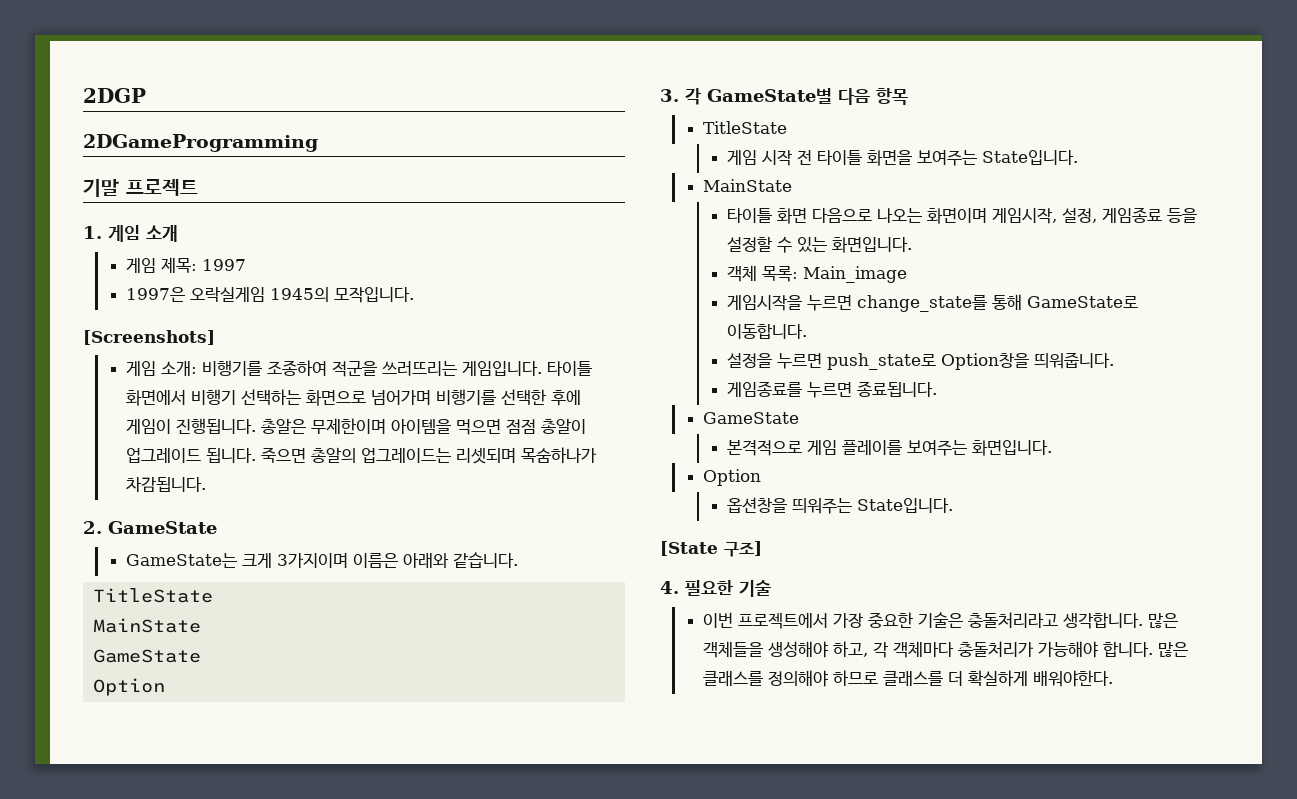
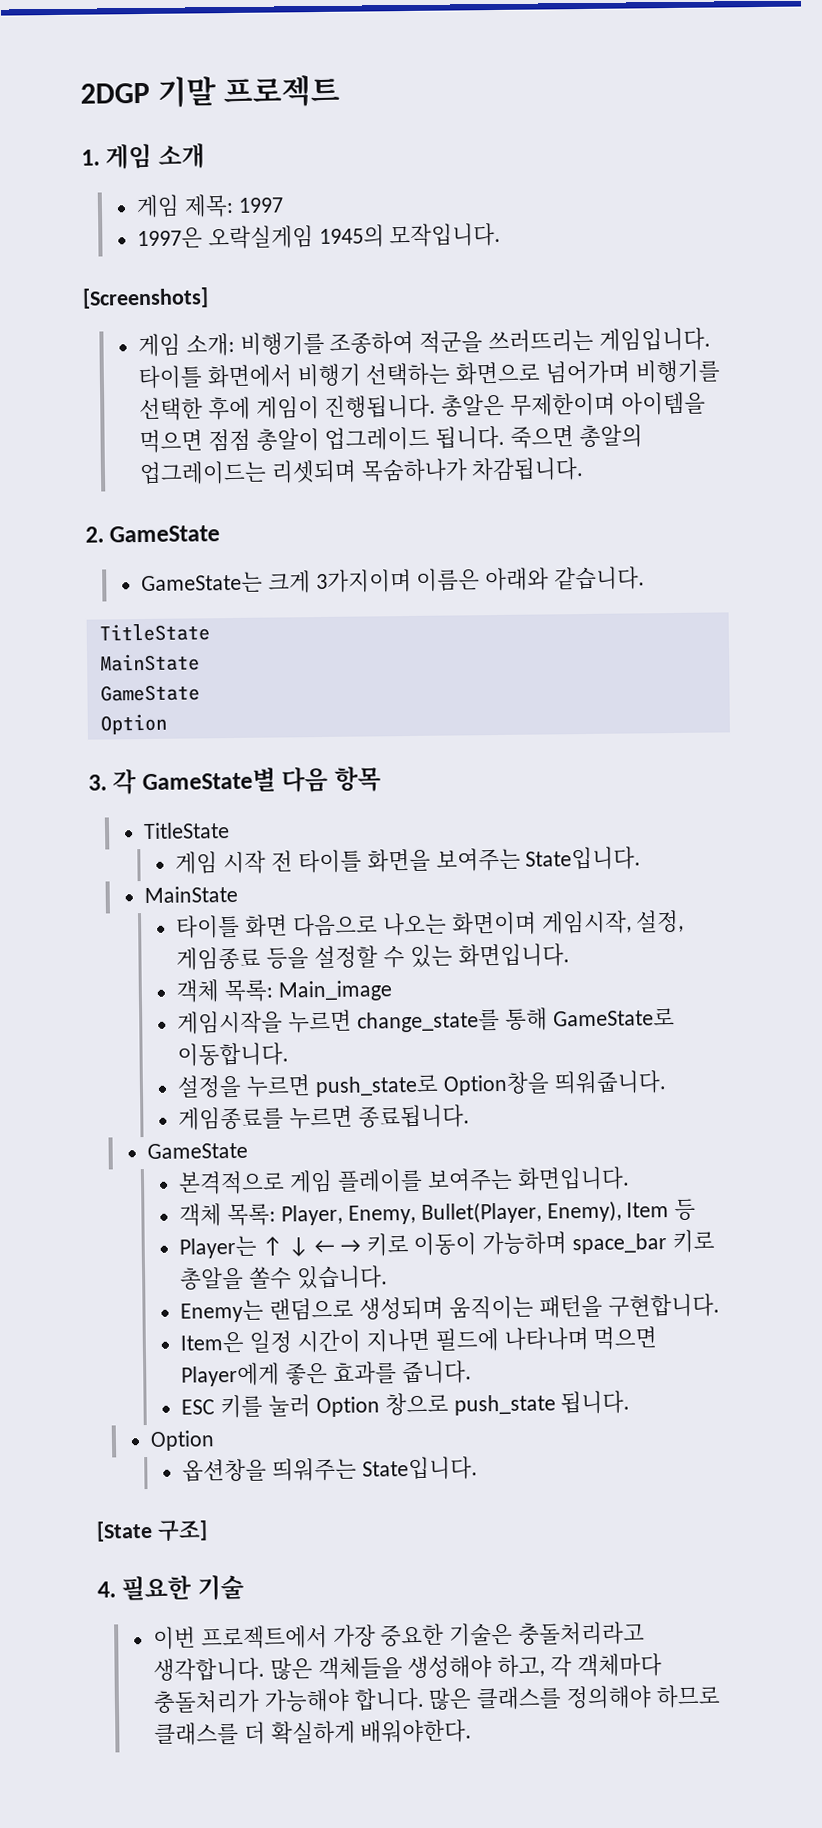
[83,134,318,152] // 2DGameProgramming // -> (150, 93) none
(1053, 448) none -> [179,1198,697,1227] [179,1229,715,1259] [179,1265,389,1291] [180,1293,720,1323] [180,1326,658,1354] [181,1360,472,1387] [181,1390,631,1419] // 객체 목록: Player, Enemy, Bullet(Player, Enemy), Item 등 // Player는 ↑ ↓ ← → 키로 이동이 가능하며 space_bar 키로 총알을 쏠수 있습니다. // Enemy는 랜덤으로 생성되며 움직이는 패턴을 구현합니다. // Item은 일정 시간이 지나면 필드에 나타나며 먹으면 Player에게 좋은 효과를 줍니다. // ESC 키를 눌러 Option 창으로 push_state 됩니다.

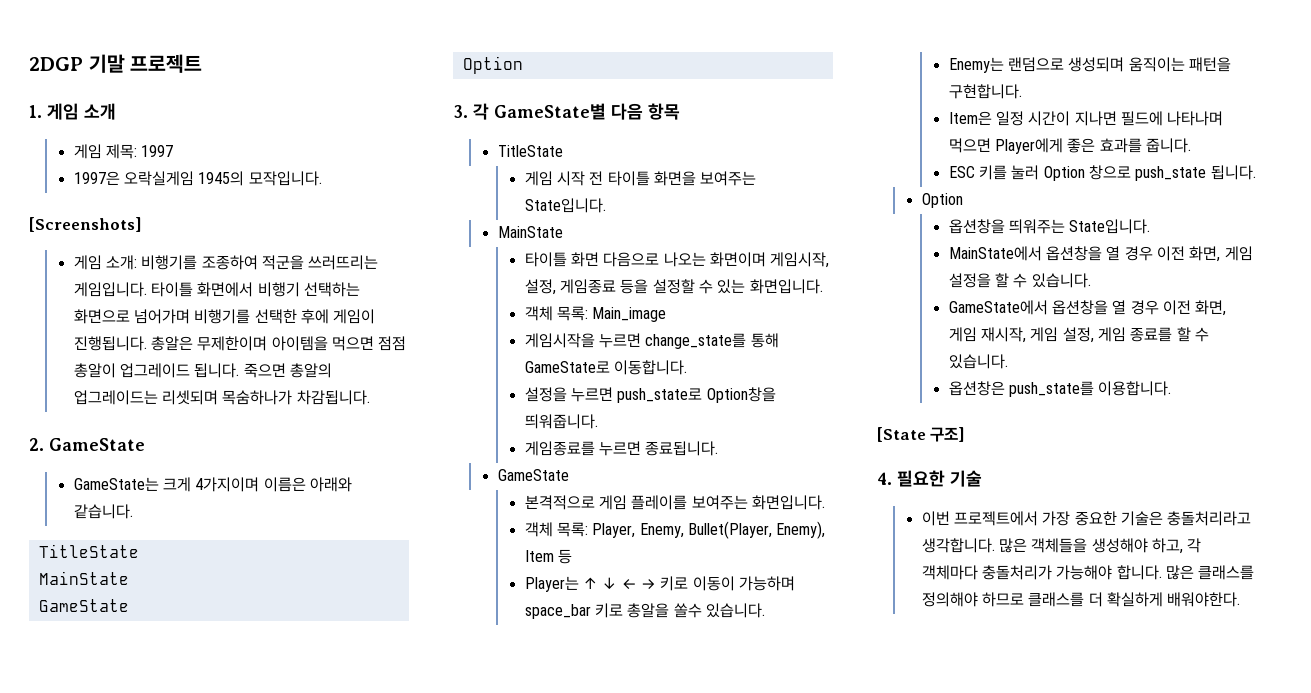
[315,568,412,594] 3가지이며 -> [195,477,260,492] 4가지이며
(479, 1468) none -> [948,246,1253,262] [948,273,1091,288] [948,300,1227,316] [948,327,1209,343] [948,354,1008,369] [948,381,1172,397] // MainState에서 옵션창을 열 경우 이전 화면, 게임 설정을 할 수 있습니다. // GameState에서 옵션창을 열 경우 이전 화면, 게임 재시작, 게임 설정, 게임 종료를 할 수 있습니다. // 옵션창은 push_state를 이용합니다.

